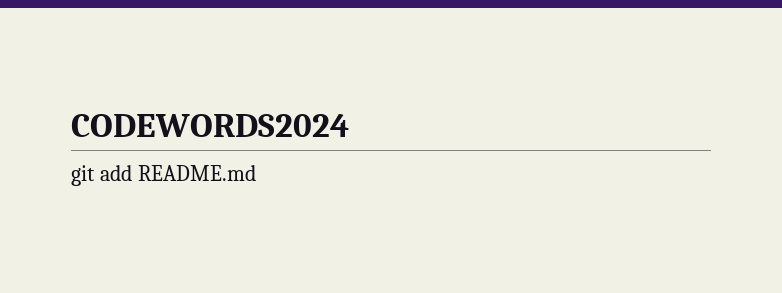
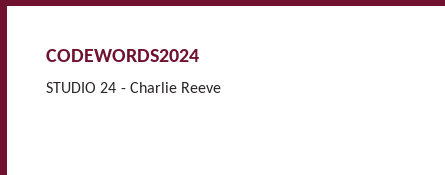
[71,165,256,186] git add README.md -> [46,82,222,93] STUDIO 24 - Charlie Reeve

